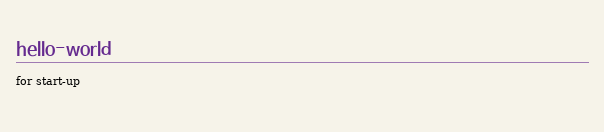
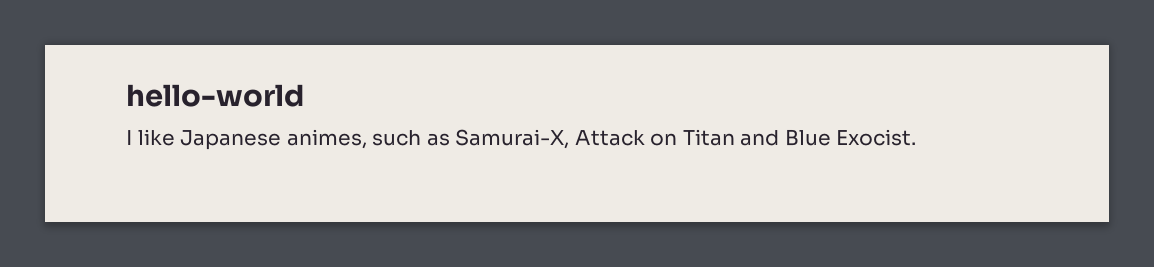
[16,76,80,87] for start-up -> [126,129,917,150] I like Japanese animes, such as Samurai-X, Attack on Titan and Blue Exocist.

